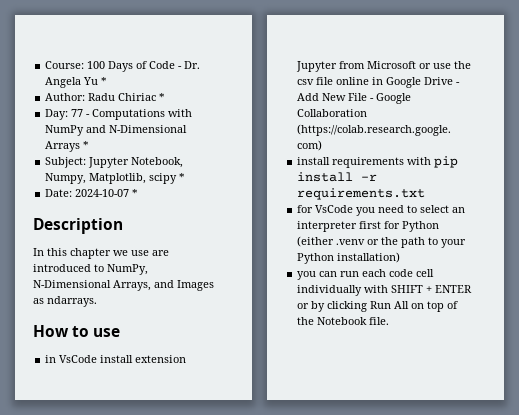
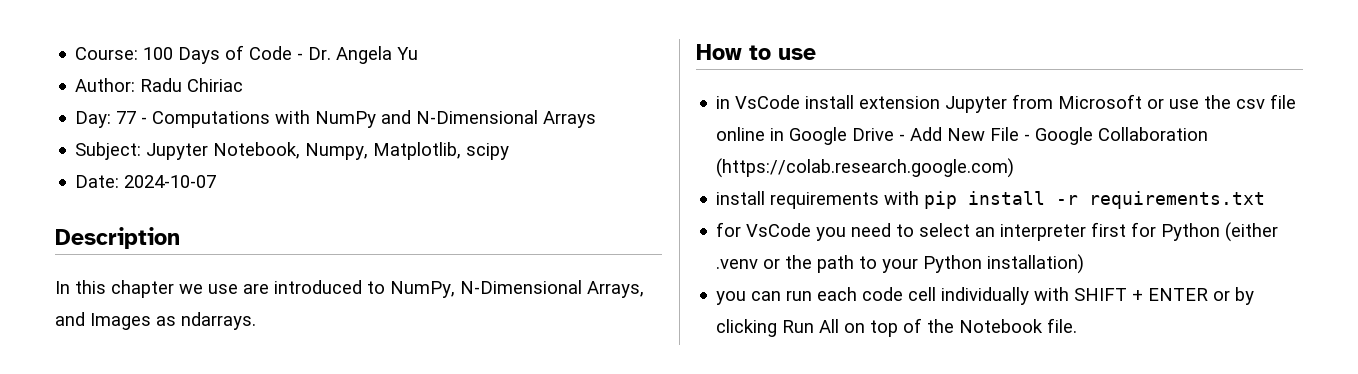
[101,77,108,85] * -> (419, 53) none
[159,93,166,101] * -> (244, 85) none
[83,141,90,149] * -> (597, 119) none
[179,173,186,181] * -> (510, 151) none
[132,189,139,197] * -> (217, 181) none

